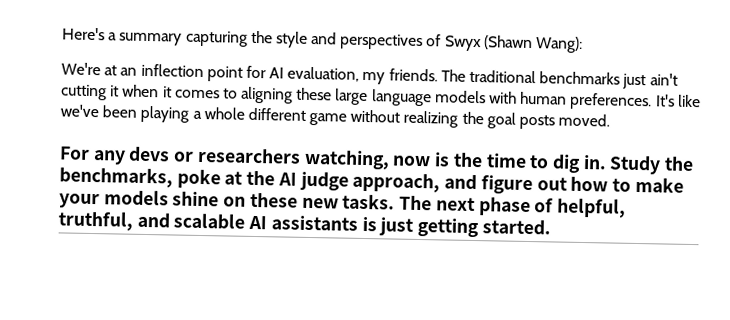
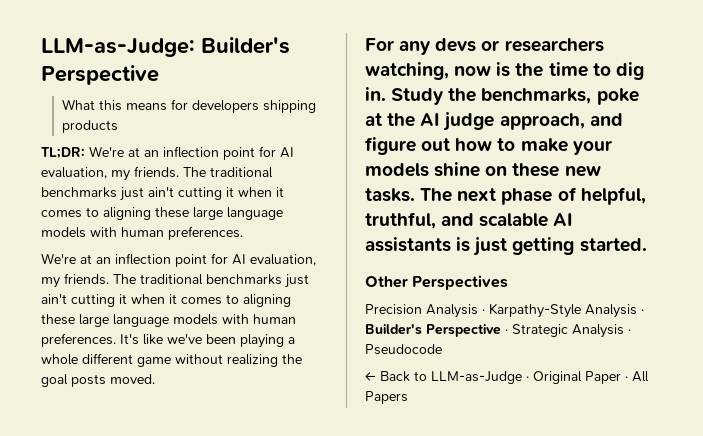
[62,27,584,53] Here's a summary capturing the style and perspectives of Swyx (Shawn Wang): -> [41,37,290,57] [41,65,159,85] [61,99,316,113] [61,120,118,133] [41,146,294,160] [41,166,273,181] [41,187,284,201] [41,207,283,220] [41,226,243,240] LLM-as-Judge: Builder's Perspective // What this means for developers shipping products // TL;DR: We're at an inflection point for AI evaluation, my friends. The traditional benchmarks just ain't cutting it when it comes to aligning these large language models with human preferences.
(551, 227) none -> [365,275,509,290] [365,303,644,318] [365,324,631,338] [365,344,442,355] [365,371,649,384] [365,391,408,404] // Other Perspectives // Precision Analysis · Karpathy-Style Analysis · Builder's Perspective · Strategic Analysis · Pseudocode // ← Back to LLM-as-Judge · Original Paper · All Papers

